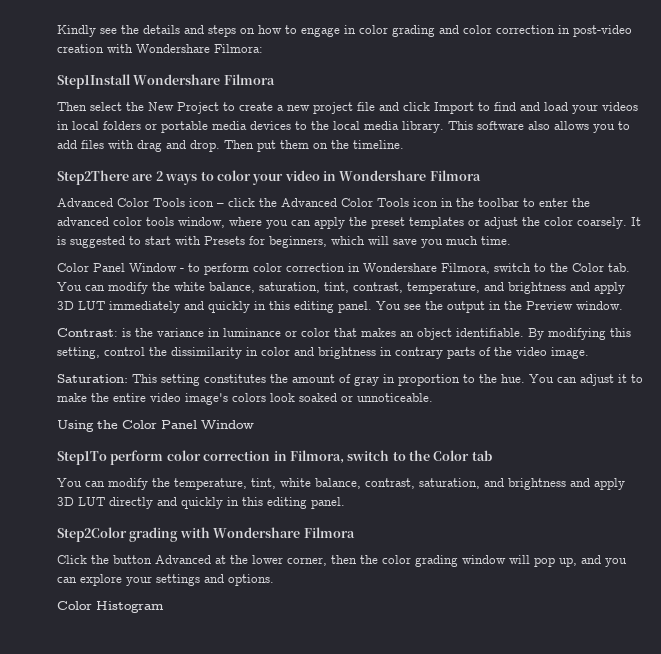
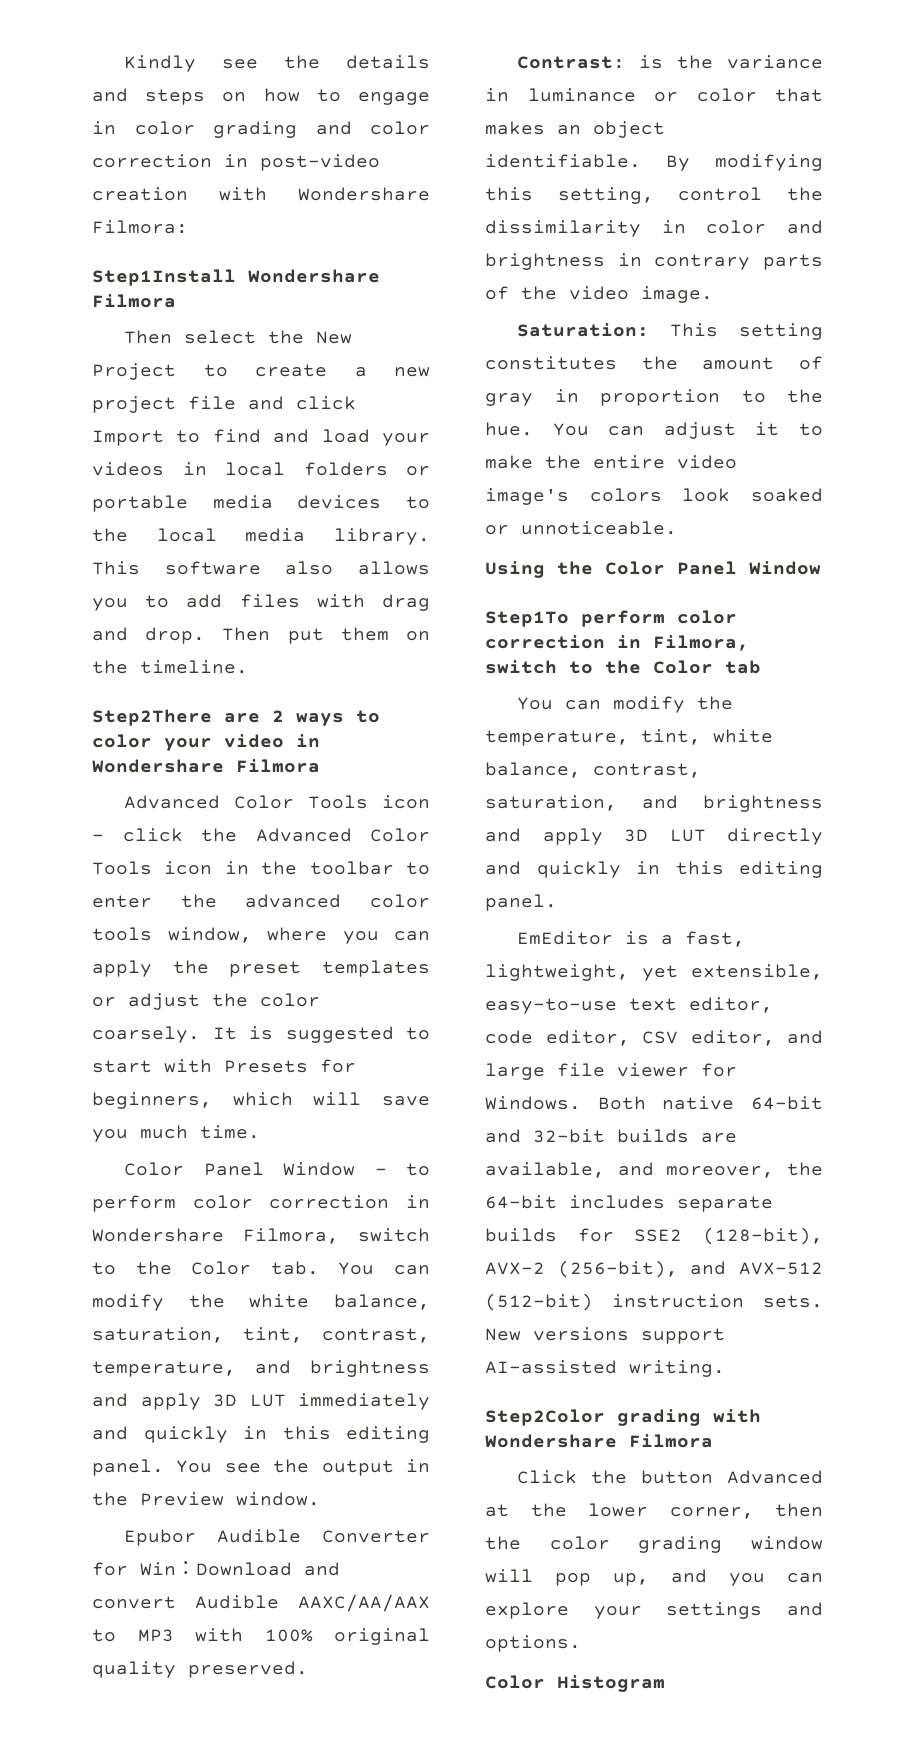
(623, 305) none -> [123,1529,430,1546] [92,1561,340,1576] [92,1594,430,1612] [92,1628,430,1645] [92,1661,308,1678] // Epubor Audible Converter for Win：Download and convert Audible AAXC/AA/AAX to MP3 with 100% original quality preserved.
(345, 503) none -> [516,931,745,947] [485,964,823,981] [485,997,773,1014] [485,1030,823,1046] [485,1063,737,1080] [485,1096,823,1110] [485,1129,737,1143] [485,1162,823,1178] [485,1195,773,1212] [485,1227,823,1245] [485,1260,823,1278] [485,1293,823,1311] [485,1327,725,1344] [485,1360,725,1377] // EmEditor is a fast, lightweight, yet extensible, easy-to-use text editor, code editor, CSV editor, and large file viewer for Windows. Both native 64-bit and 32-bit builds are available, and moreover, the 64-bit includes separate builds for SSE2 (128-bit), AVX-2 (256-bit), and AVX-512 (512-bit) instruction sets. New versions support AI-assisted writing.

